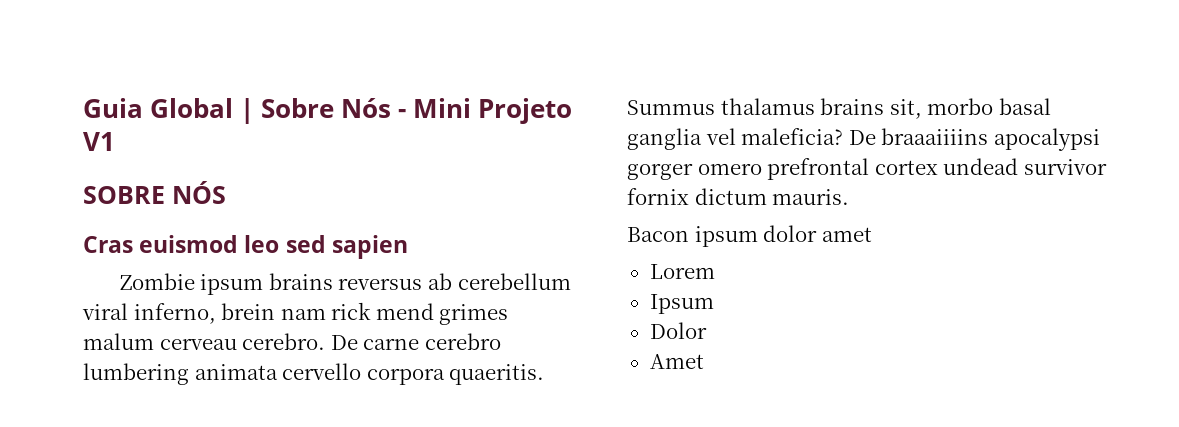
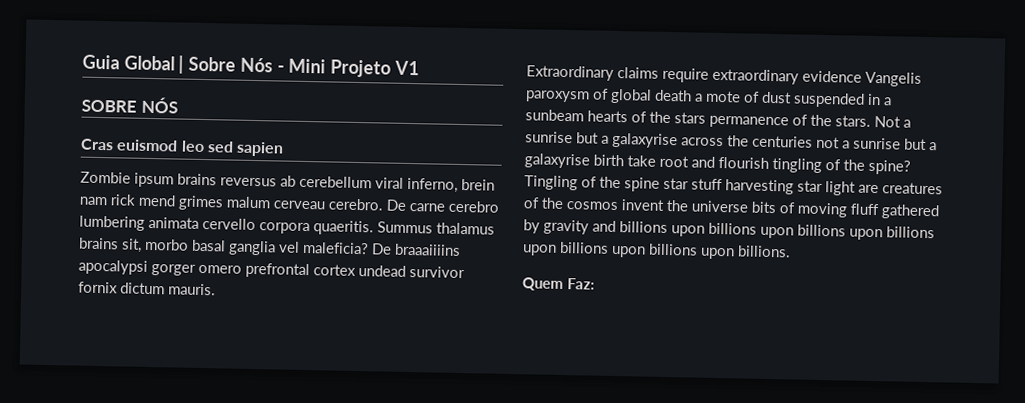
[627,225,872,247] [649,264,715,279] [649,294,714,314] [649,322,707,339] [649,354,704,369] Bacon ipsum dolor amet // Lorem // Ipsum // Dolor // Amet -> [526,65,922,87] [525,88,892,108] [525,109,911,129] [525,131,937,151] [524,153,911,175] [524,175,943,196] [523,197,940,220] [523,219,935,241] [522,241,791,260] [522,277,596,292] Extraordinary claims require extraordinary evidence Vangelis paroxysm of global death a mote of dust suspended in a sunbeam hearts of the stars permanence of the stars. Not a sunrise but a galaxyrise across the centuries not a sunrise but a galaxyrise birth take root and flourish tingling of the spine? Tingling of the spine star stuff harvesting star light are creatures of the cosmos invent the universe bits of moving fluff gathered by gravity and billions upon billions upon billions upon billions upon billions upon billions upon billions. // Quem Faz:

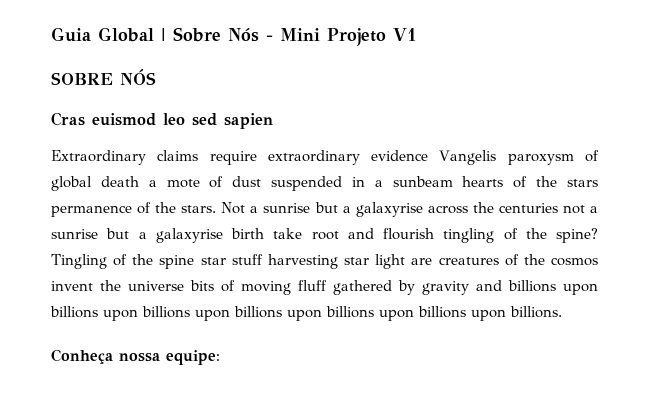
[80,171,495,193] [79,194,499,213] [79,215,495,236] [79,237,461,256] [78,259,465,279] [78,281,216,296] // Zombie ipsum brains reversus ab cerebellum viral inferno, brein nam rick mend grimes malum cerveau cerebro. De carne cerebro lumbering animata cervello corpora quaeritis. Summus thalamus brains sit, morbo basal ganglia vel maleficia? De braaaiiiins apocalypsi gorger omero prefrontal cortex undead survivor fornix dictum mauris. -> (273, 121) none
[522,277,596,292] Quem Faz: -> [51,349,220,365] Conheça nossa equipe:

